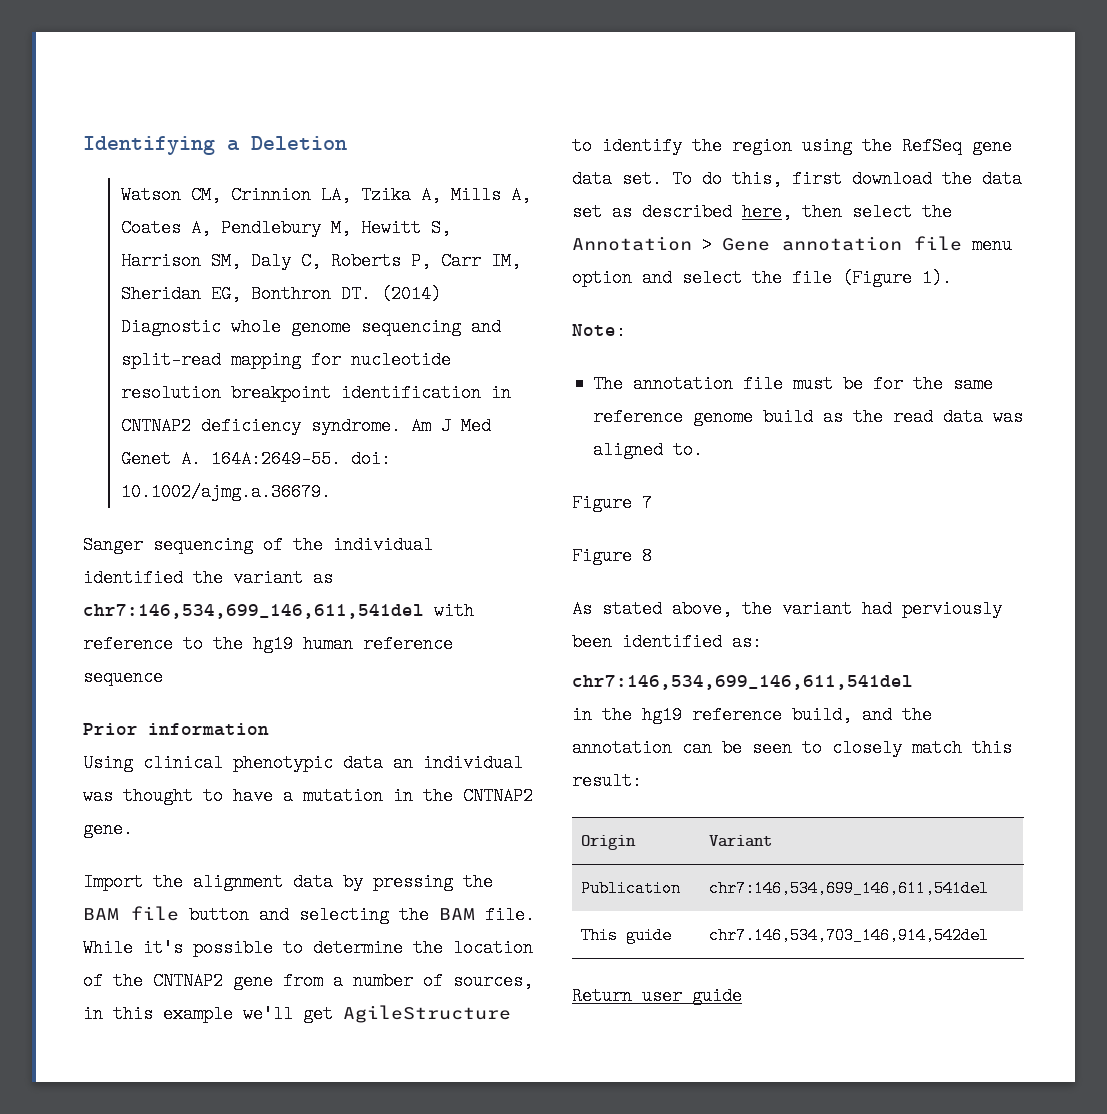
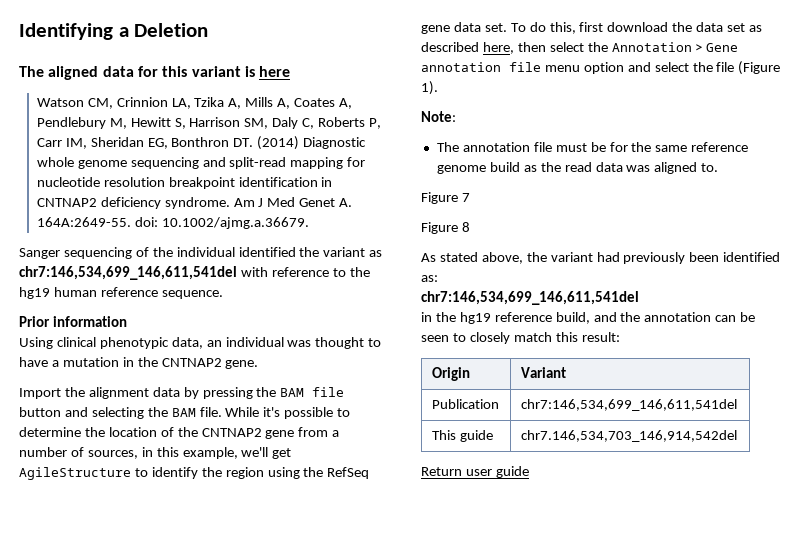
(347, 143) none -> [19,66,291,80] // The aligned data for this variant is here
[83,668,163,686] sequence -> [161,290,223,299] sequence.
[343,754,383,772] data -> [171,337,203,349] data,
[163,1005,233,1023] example -> [182,447,238,459] example,
[902,600,1002,618] perviously -> [623,252,686,264] previously

